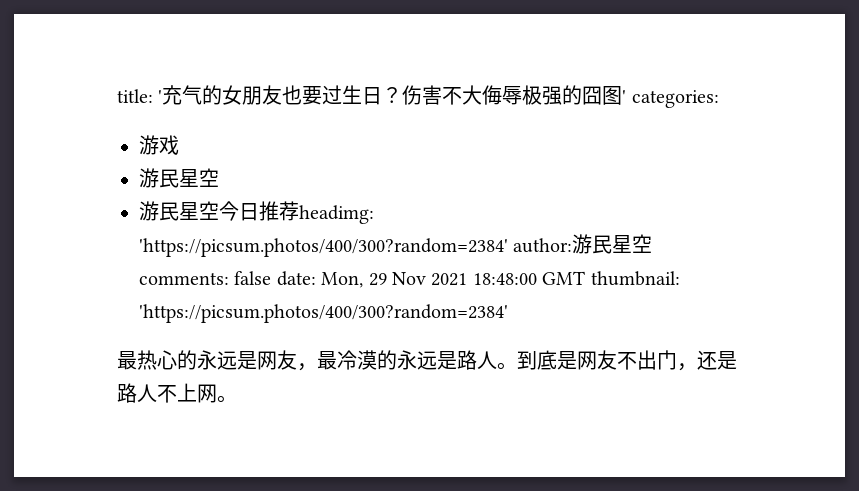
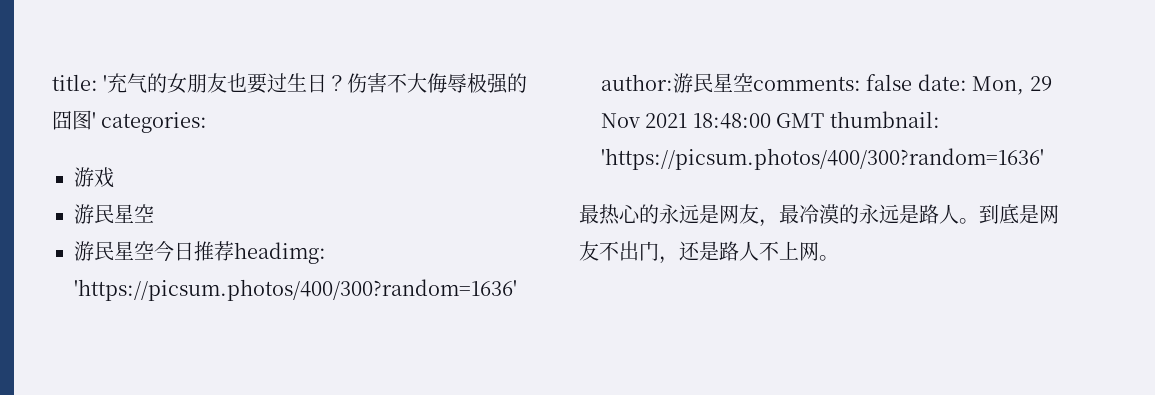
[139,238,508,257] 'https://picsum.photos/400/300?random=2384' -> [74,279,517,301] 'https://picsum.photos/400/300?random=1636'
[139,304,508,323] 'https://picsum.photos/400/300?random=2384' -> [601,148,1044,170] 'https://picsum.photos/400/300?random=1636'

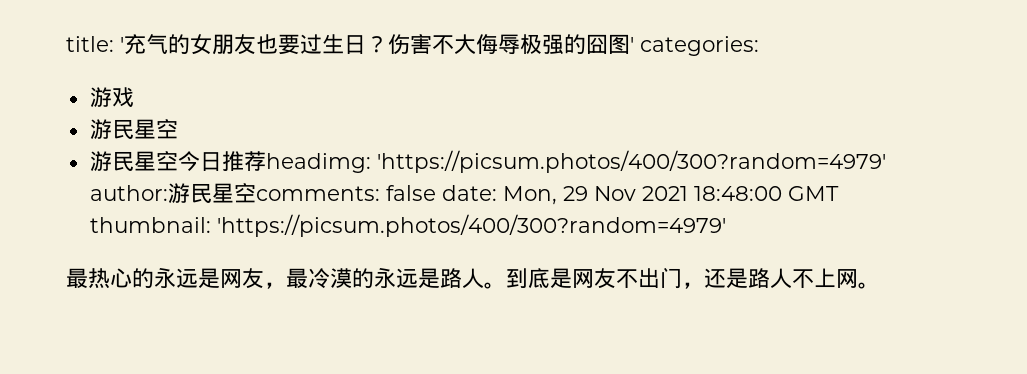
[74,279,517,301] 'https://picsum.photos/400/300?random=1636' -> [376,150,886,173] 'https://picsum.photos/400/300?random=4979'
[601,148,1044,170] 'https://picsum.photos/400/300?random=1636' -> [216,214,726,237] 'https://picsum.photos/400/300?random=4979'

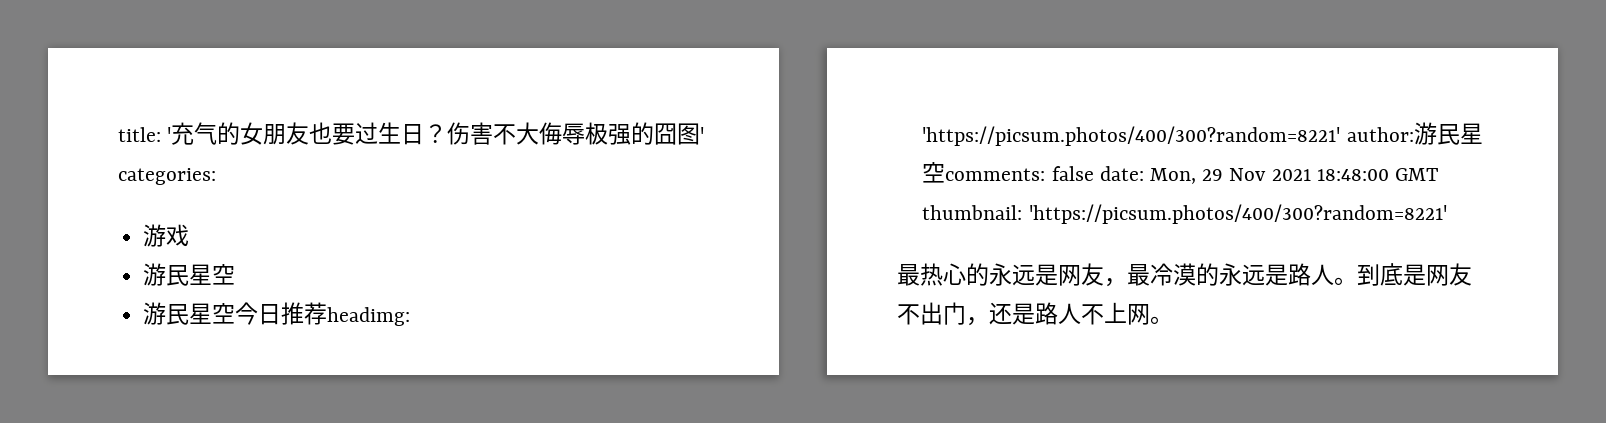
[376,150,886,173] 'https://picsum.photos/400/300?random=4979' -> [922,126,1341,146] 'https://picsum.photos/400/300?random=8221'
[216,214,726,237] 'https://picsum.photos/400/300?random=4979' -> [1028,204,1447,224] 'https://picsum.photos/400/300?random=8221'

